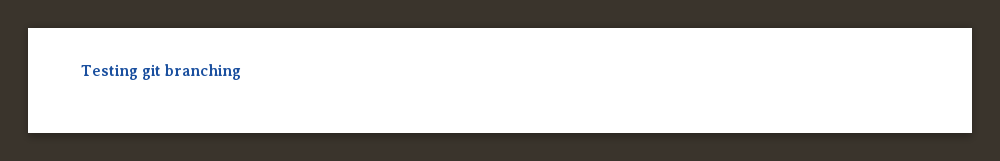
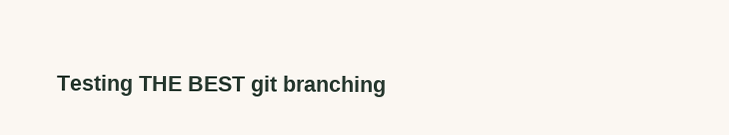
(138, 72) none -> [138,75,245,92] THE BEST

